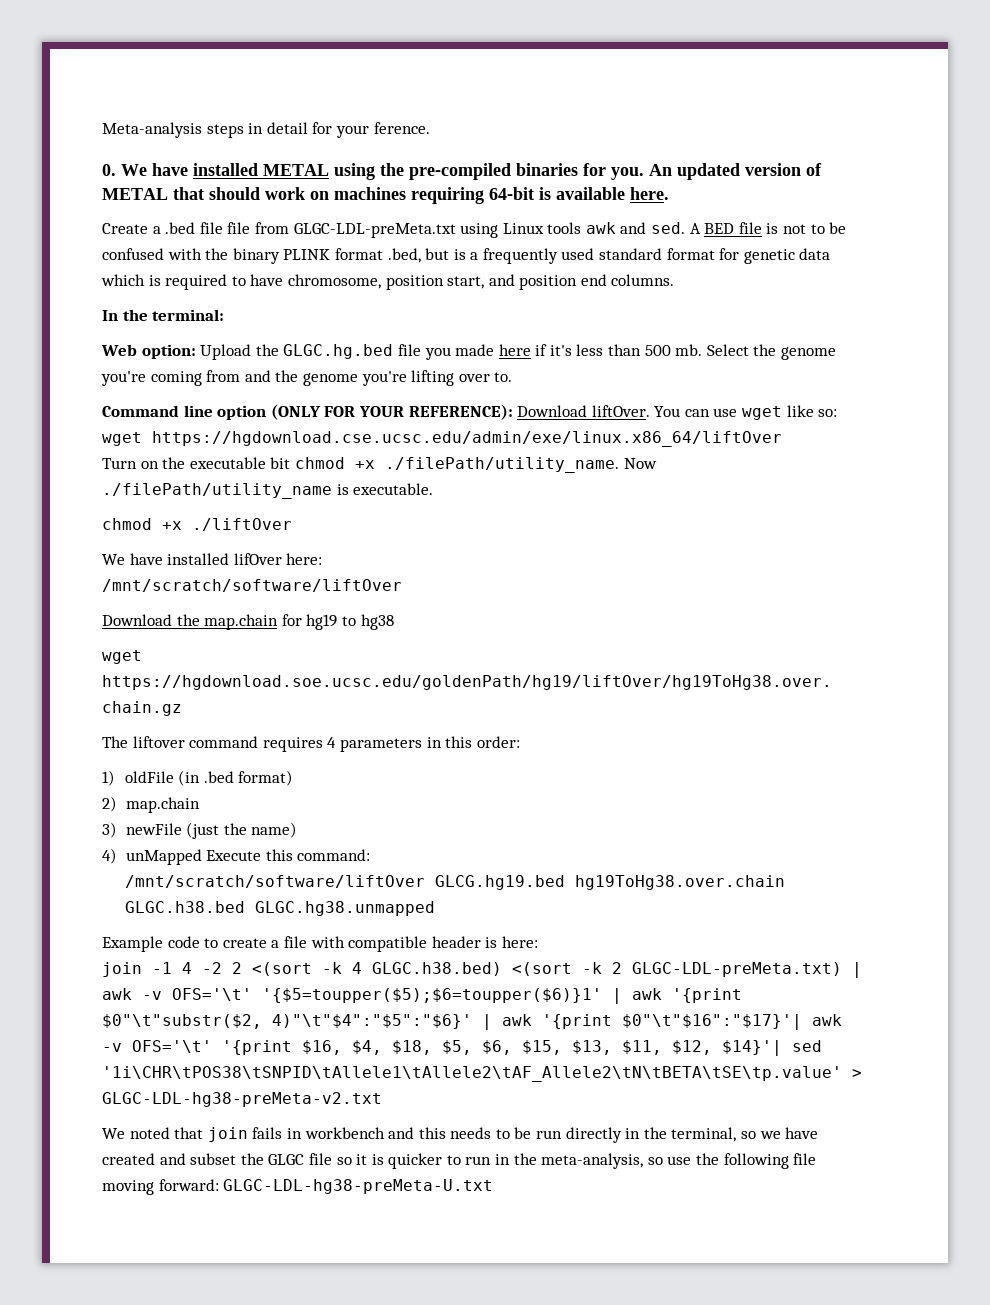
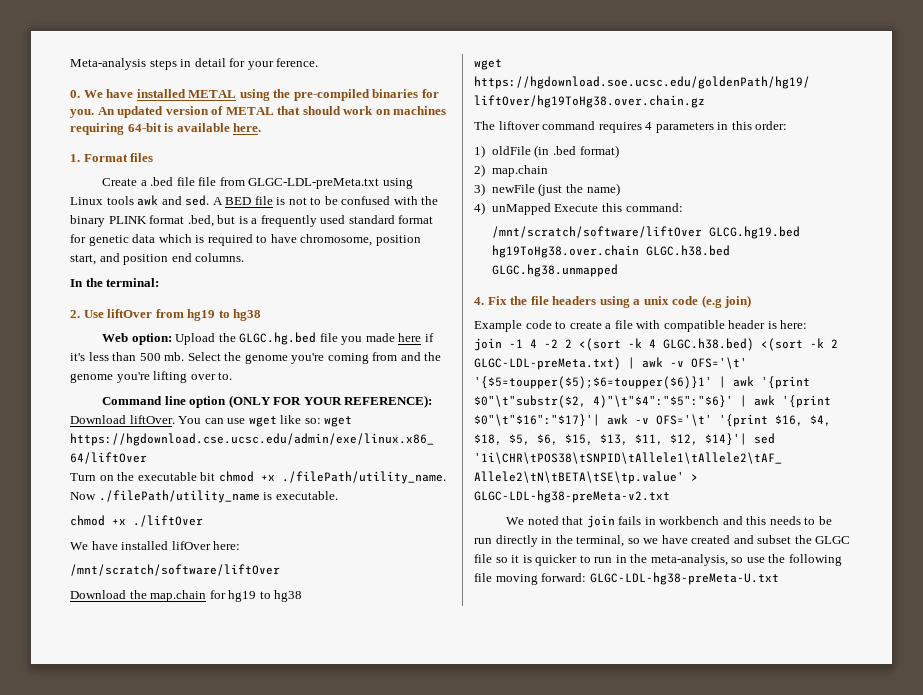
(669, 193) none -> [70,153,154,162] // 1. Format files
(225, 315) none -> [70,309,262,321] // 2. Use liftOver from hg19 to hg38
(435, 908) none -> [474,295,752,308] // 4. Fix the file headers using a unix code (e.g join)

